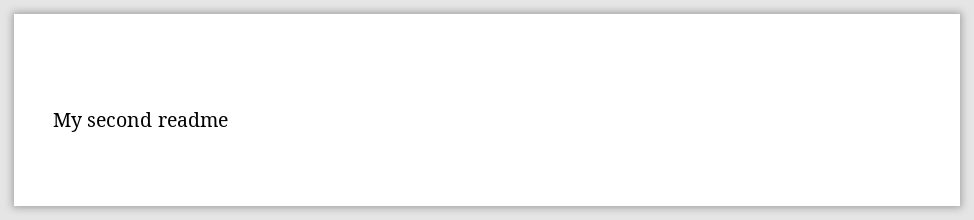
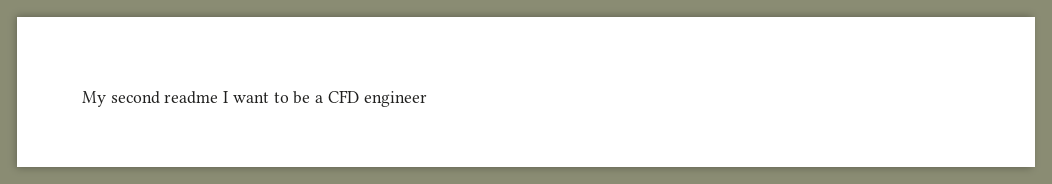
(228, 119) none -> [223,90,427,107] I want to be a CFD engineer

